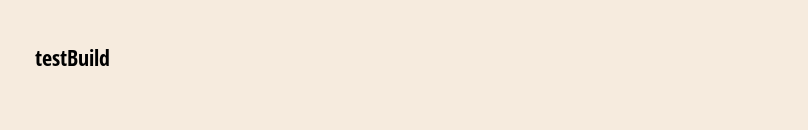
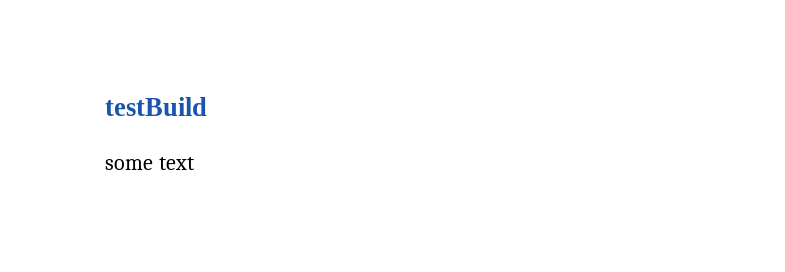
(110, 57) none -> [105,157,195,170] // some text

